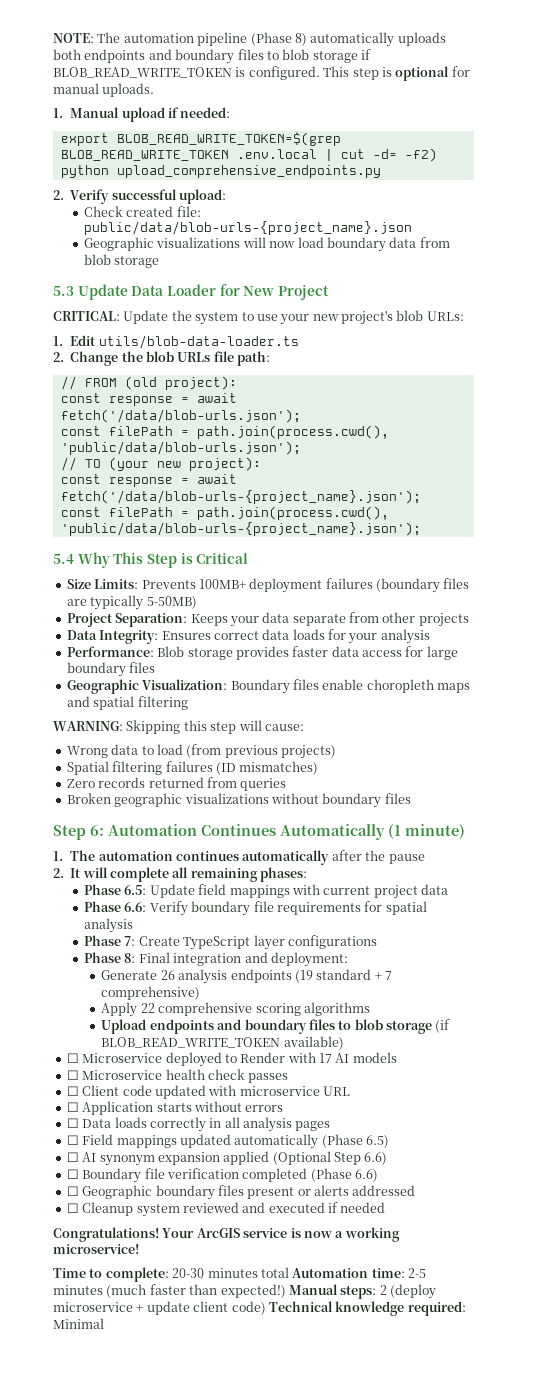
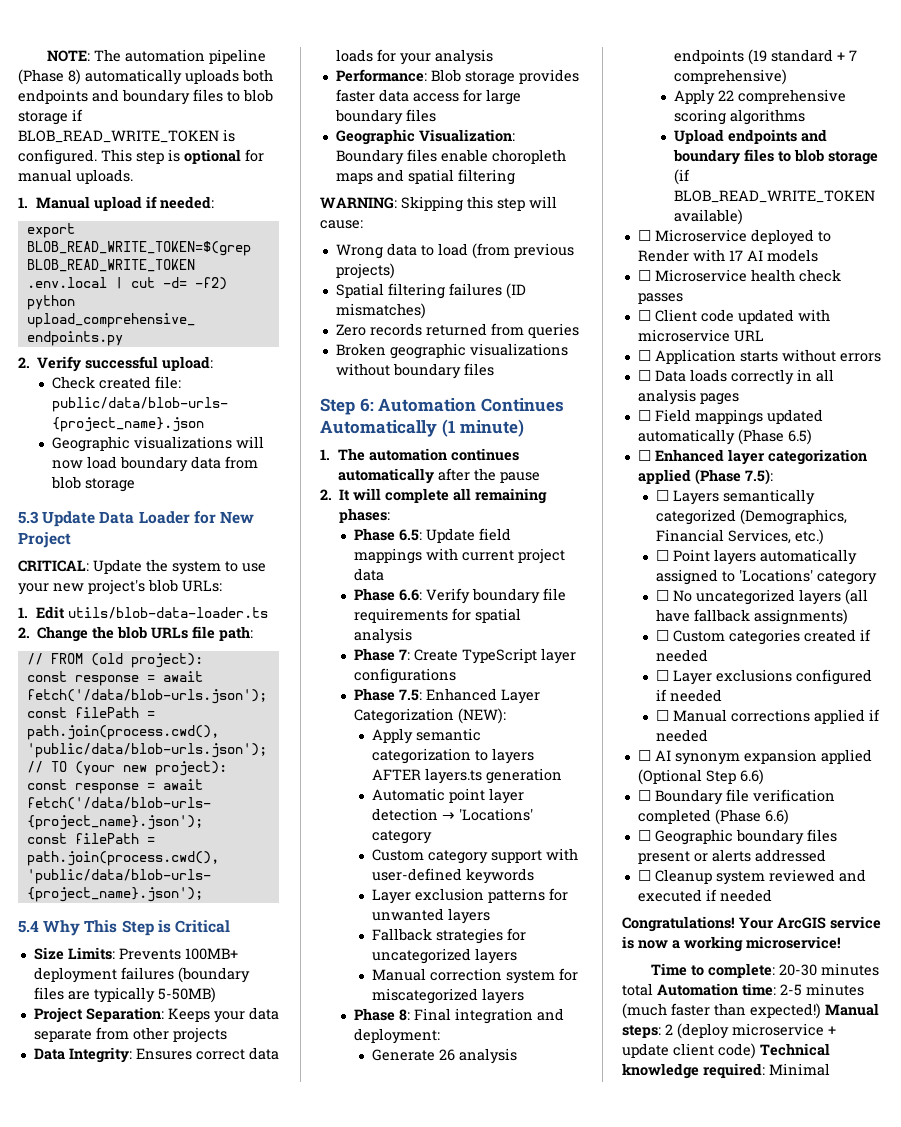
(377, 942) none -> [354,688,541,704] [354,708,507,724] [372,728,482,744] [372,748,535,764] [372,768,563,784] [372,788,525,804] [372,808,534,821] [372,830,433,844] [372,848,579,864] [372,868,535,884] [372,888,569,904] [372,908,491,924] [372,928,527,944] [372,948,518,964] [372,968,579,984] [372,988,525,1004] // Phase 7.5: Enhanced Layer Categorization (NEW): // Apply semantic categorization to layers AFTER layers.ts generation // Automatic point layer detection → 'Locations' category // Custom category support with user-defined keywords // Layer exclusion patterns for unwanted layers // Fallback strategies for uncategorized layers // Manual correction system for miscategorized layers
(389, 1141) none -> [637,449,867,465] [637,469,773,485] [656,489,816,505] [656,509,848,525] [656,529,825,545] [656,549,858,565] [656,569,878,585] [656,589,869,605] [656,609,849,625] [656,629,872,645] [656,649,709,662] [656,669,873,685] [656,689,723,702] [656,709,881,724] [656,729,709,742] // ☐ Enhanced layer categorization applied (Phase 7.5): // ☐ Layers semantically categorized (Demographics, Financial Services, etc.) // ☐ Point layers automatically assigned to 'Locations' category // ☐ No uncategorized layers (all have fallback assignments) // ☐ Custom categories created if needed // ☐ Layer exclusions configured if needed // ☐ Manual corrections applied if needed

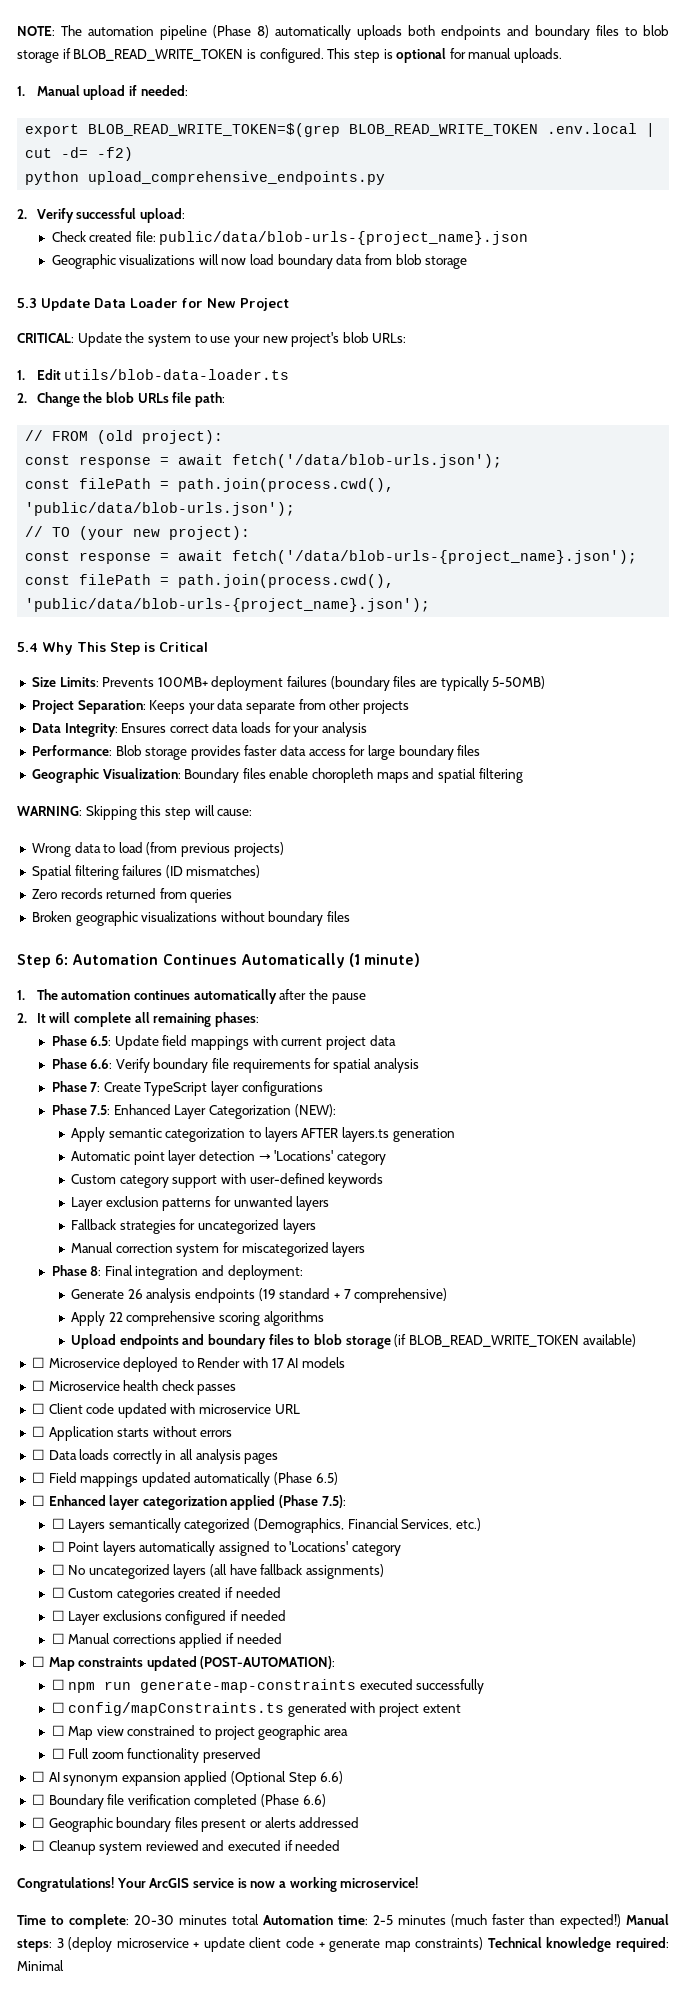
(709, 735) none -> [31,1656,336,1671] [51,1679,485,1694] [51,1702,461,1717] [51,1725,349,1740] [51,1748,262,1763] // ☐ Map constraints updated (POST-AUTOMATION): // ☐ npm run generate-map-constraints executed successfully // ☐ config/mapConstraints.ts generated with project extent // ☐ Map view constrained to project geographic area // ☐ Full zoom functionality preserved
[665,1024,673,1035] 2 -> [56,1938,64,1948] 3
[718,1043,756,1059] code) -> [286,1937,484,1952] code + generate map constraints)

